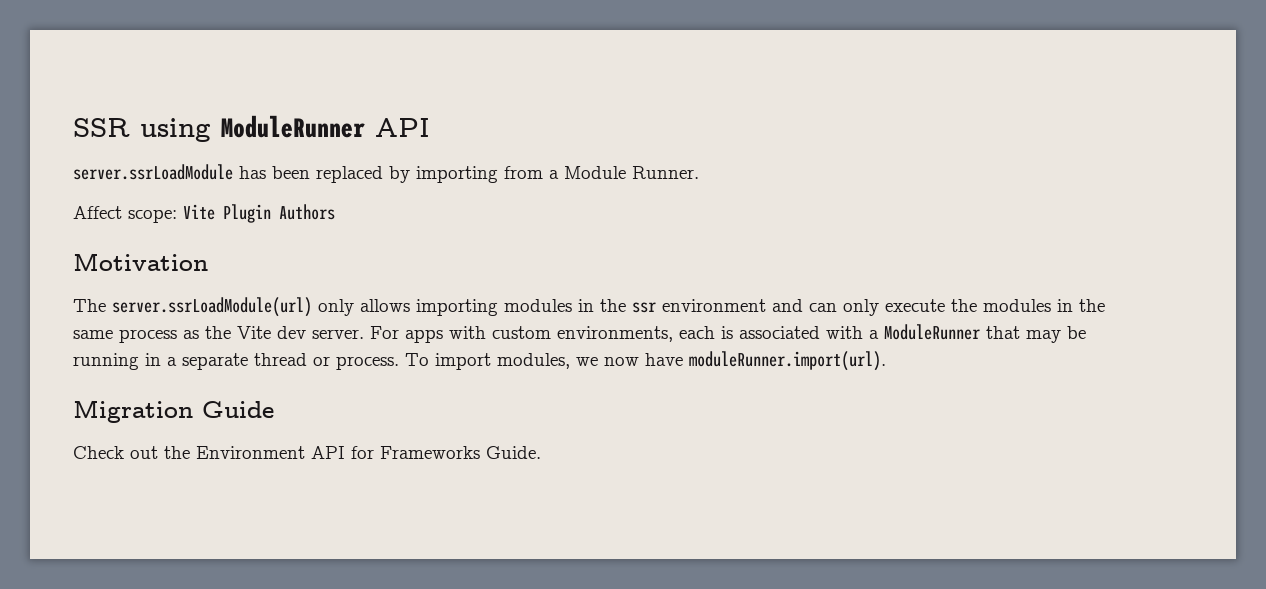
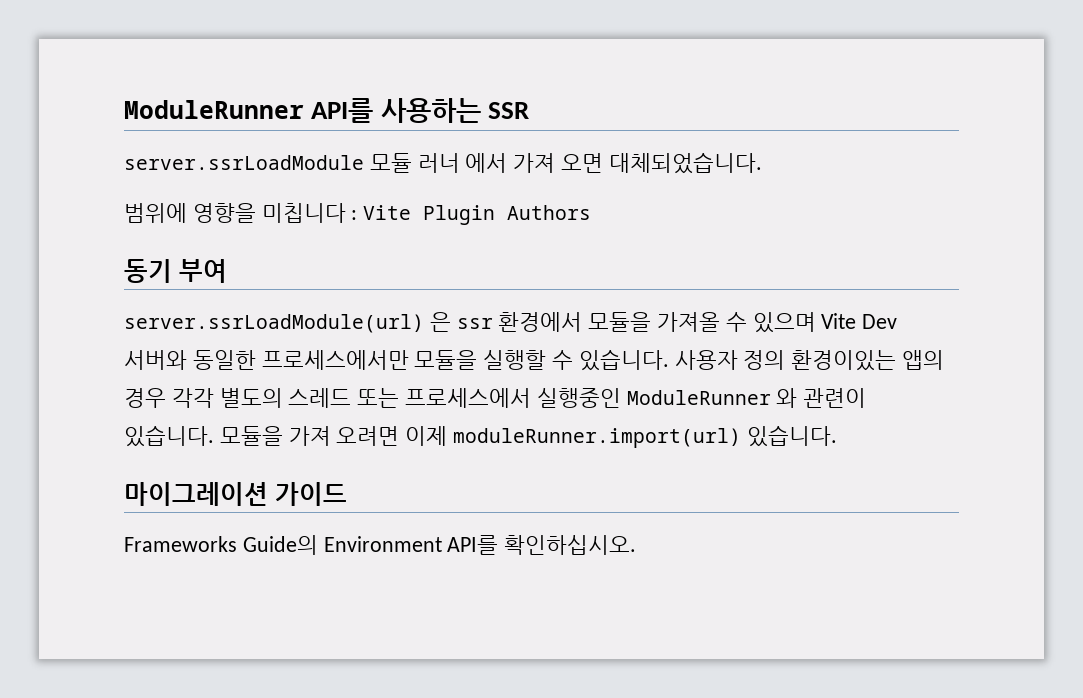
[73,115,430,142] [73,164,699,183] [73,204,335,223] [73,253,208,271] [73,297,1105,317] [73,324,1086,343] [73,351,886,371] [73,400,274,423] [73,446,541,459] SSR using ModuleRunner API // server.ssrLoadModule has been replaced by importing from a Module Runner. // Affect scope: Vite Plugin Authors // Motivation // The server.ssrLoadModule(url) only allows importing modules in the ssr environment and can only execute the modules in the same process as the Vite dev server. For apps with custom environments, each is associated with a ModuleRunner that may be running in a separate thread or process. To import modules, we now have moduleRunner.import(url). // Migration Guide // Check out the Environment API for Frameworks Guide. -> [124,98,529,123] [124,152,762,174] [124,203,592,225] [124,259,227,283] [124,312,898,333] [124,349,945,371] [124,388,867,408] [124,425,837,448] [124,482,347,506] [124,535,637,555] ModuleRunner API를 사용하는 SSR // server.ssrLoadModule 모듈 러너 에서 가져 오면 대체되었습니다. // 범위에 영향을 미칩니다 : Vite Plugin Authors // 동기 부여 // server.ssrLoadModule(url) 은 ssr 환경에서 모듈을 가져올 수 있으며 Vite Dev 서버와 동일한 프로세스에서만 모듈을 실행할 수 있습니다. 사용자 정의 환경이있는 앱의 경우 각각 별도의 스레드 또는 프로세스에서 실행중인 ModuleRunner 와 관련이 있습니다. 모듈을 가져 오려면 이제 moduleRunner.import(url) 있습니다. // 마이그레이션 가이드 // Frameworks Guide의 Environment API를 확인하십시오.

